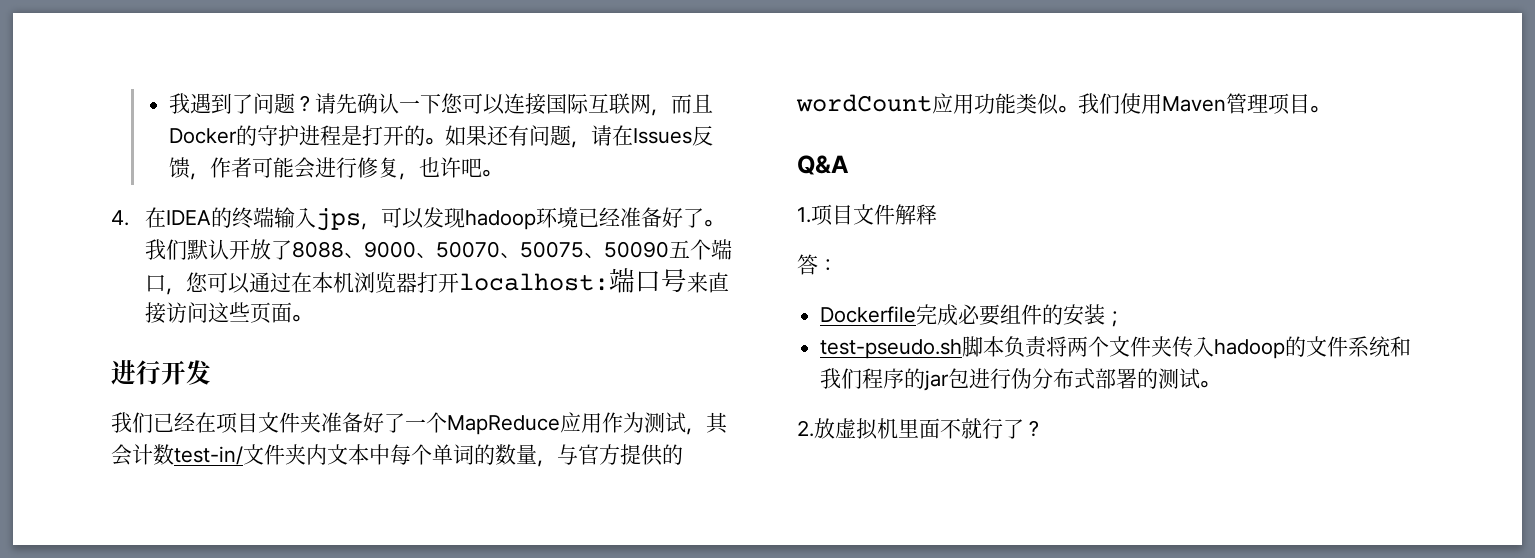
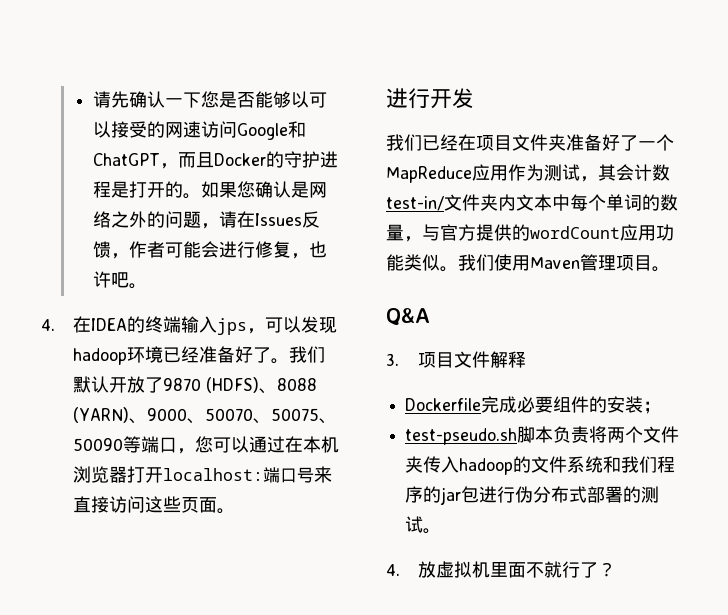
[168,93,651,115] 我遇到了问题？请先确认一下您可以连接国际互联网 -> [92,91,327,108] [92,121,306,140] [92,153,160,166] 请先确认一下您是否能够以可以接受的网速访问Google和ChatGPT
[486,125,529,146] 还有 -> [236,181,327,198] [92,211,165,228] 您确认是网络之外的
[292,241,345,258] 8088 -> [163,377,318,394] [73,407,130,423] 9870 (HDFS)、8088 (YARN)
[669,239,712,260] 五个 -> [123,436,142,453] 等
[797,207,811,223] 1. -> [386,353,399,366] 3.
[797,254,838,275] // 答： -> (527, 359) none
[797,420,814,437] 2. -> [386,564,400,576] 4.

